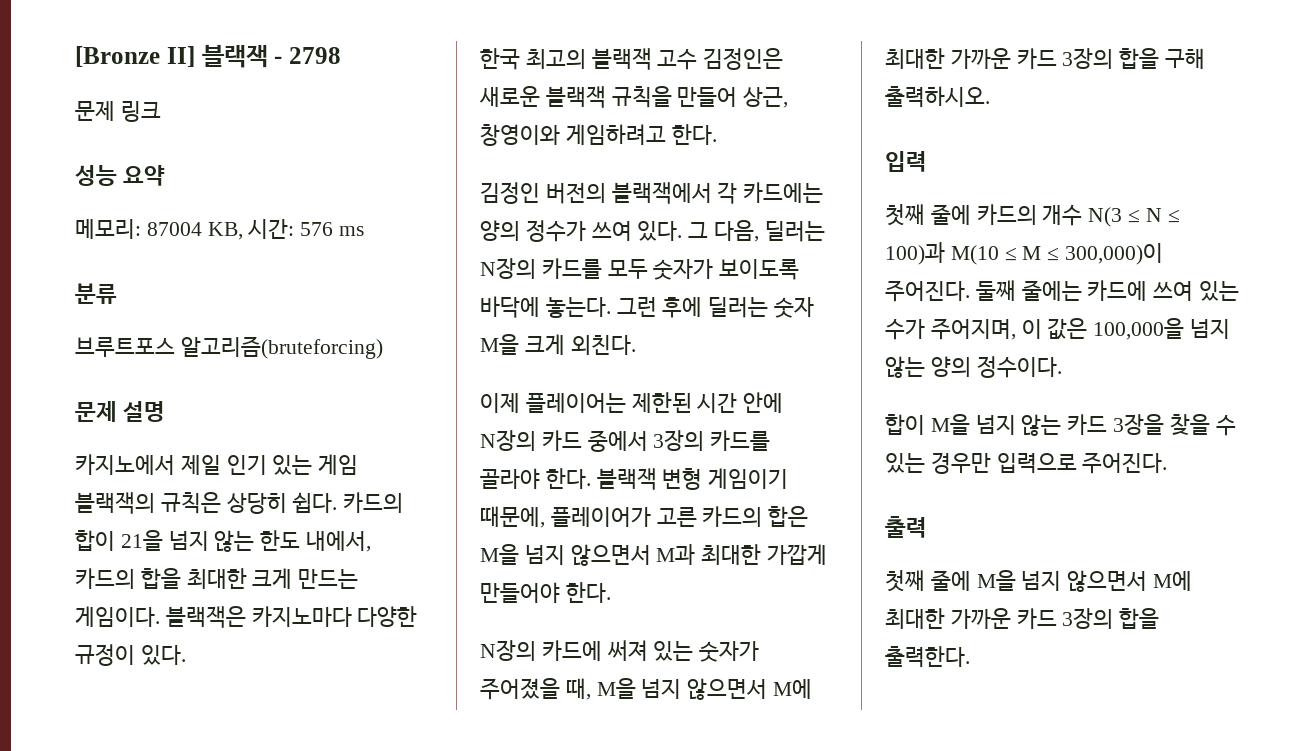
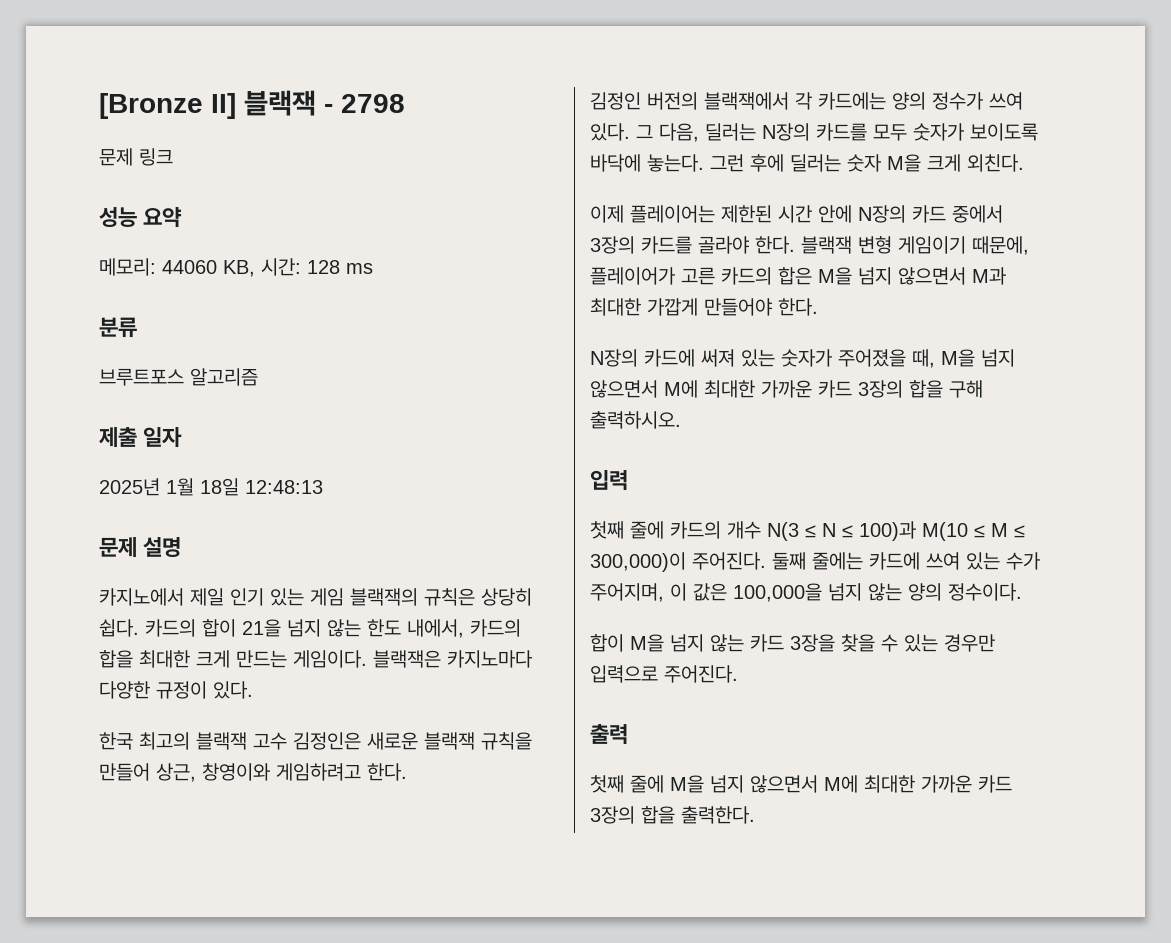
[146,222,202,236] 87004 -> [162,260,217,274] 44060
[300,222,334,236] 576 -> [307,260,340,274] 128
[180,336,383,359] 알고리즘(bruteforcing) -> [190,368,258,386] [99,427,183,448] [99,478,323,496] 알고리즘 // 제출 일자 // 2025년 1월 18일 12:48:13

